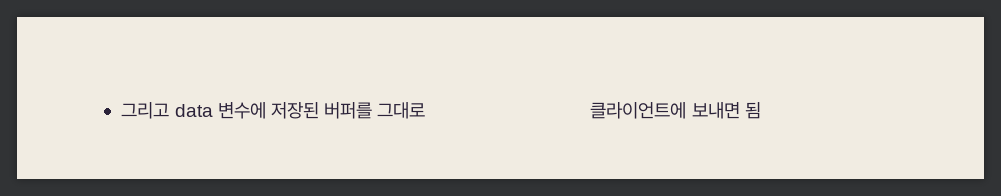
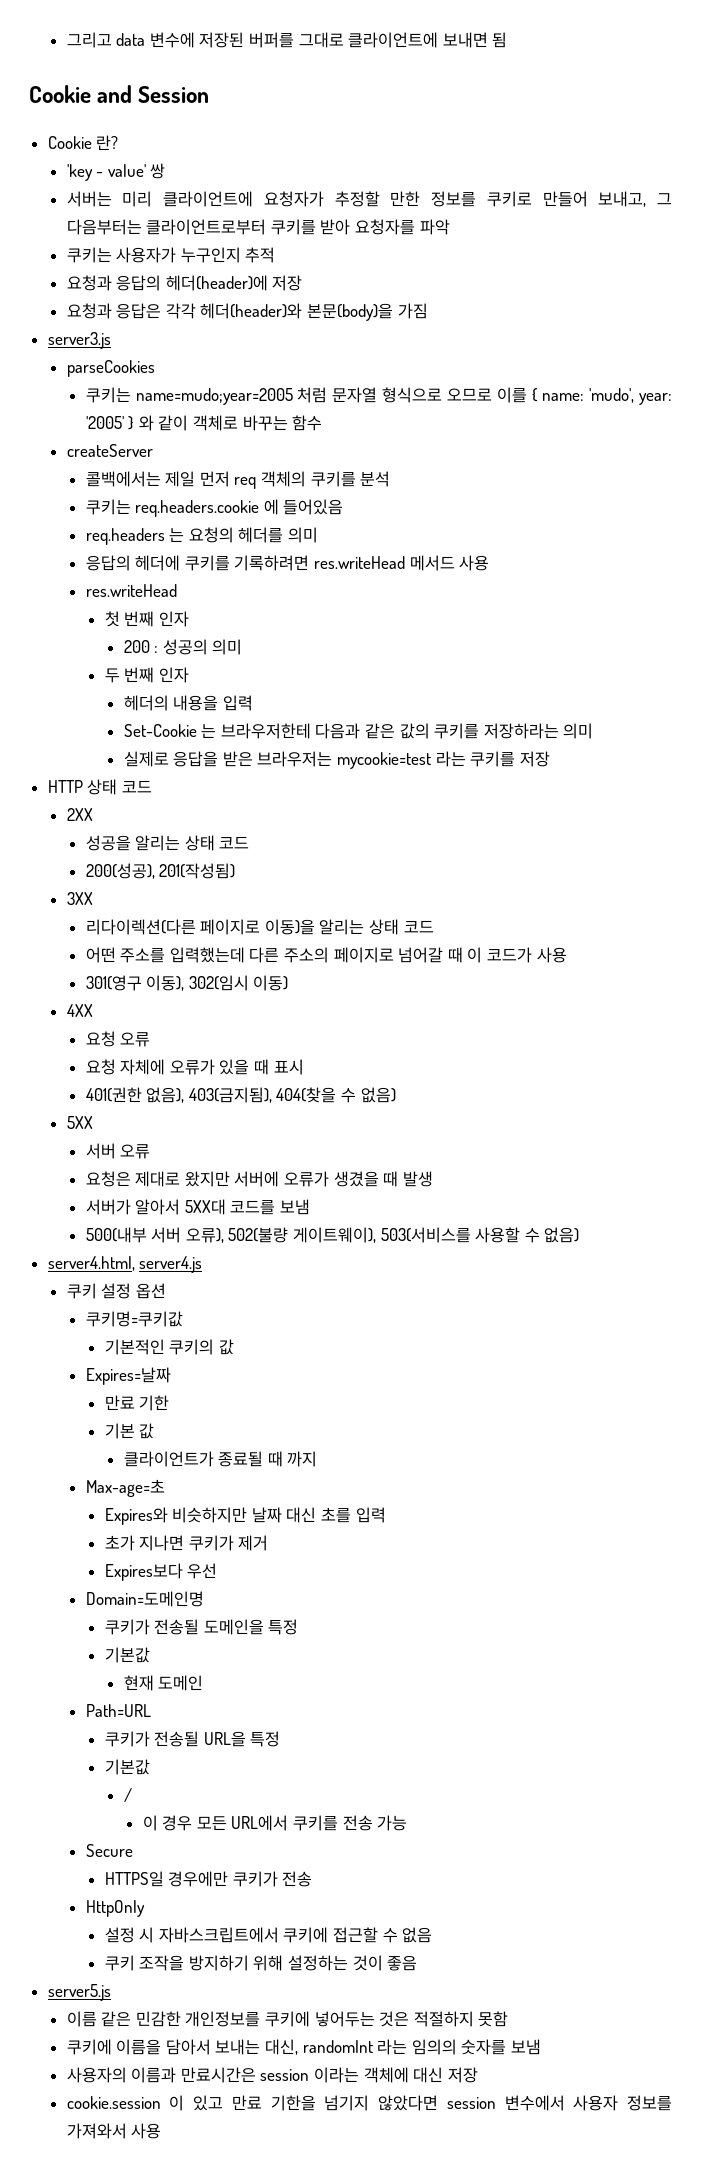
(761, 110) none -> [29,85,210,103] [47,135,119,151] [66,163,166,181] [66,191,672,207] [66,219,450,235] [66,247,276,263] [66,275,303,291] [66,303,428,321] [47,332,111,349] [66,360,155,377] [85,387,673,405] [85,415,323,431] [66,444,153,457] [85,471,391,489] [85,499,344,517] [85,527,319,545] [85,555,490,571] [85,584,177,597] [104,611,189,627] [123,639,243,655] [104,667,189,683] [123,695,253,711] [123,723,594,739] [123,751,550,769] [47,779,152,795] [66,808,93,821] [85,835,250,851] [85,863,236,879] [66,892,93,905] [85,919,434,935] [85,947,567,963] [85,975,289,991] [66,1004,93,1017] [85,1031,151,1047] [85,1059,304,1075] [85,1087,396,1103] [66,1116,93,1129] [85,1143,151,1159] [85,1171,433,1187] [85,1199,311,1215] [85,1227,580,1243] [47,1256,203,1273] [66,1283,166,1299] [85,1311,183,1327] [104,1339,234,1355] [85,1367,171,1385] [104,1395,170,1411] [104,1423,155,1439] [123,1451,318,1467] [85,1479,165,1497] [104,1507,386,1525] [104,1535,269,1551] [104,1563,218,1581] [85,1591,204,1607] [104,1619,299,1635] [104,1647,150,1663] [123,1675,204,1691] [85,1704,151,1717] [104,1731,281,1747] [104,1759,150,1775] [123,1788,132,1802] [142,1815,408,1831] [85,1844,133,1857] [104,1871,313,1887] [85,1900,145,1917] [104,1927,433,1943] [104,1955,418,1971] [47,1984,111,2001] [66,2011,509,2027] [66,2039,542,2055] [66,2067,478,2083] [66,2095,672,2111] [66,2123,162,2139] // Cookie and Session // Cookie 란? // 'key - value' 쌍 // 서버는 미리 클라이언트에 요청자가 추정할 만한 정보를 쿠키로 만들어 보내고, 그 다음부터는 클라이언트로부터 쿠키를 받아 요청자를 파악 // 쿠키는 사용자가 누구인지 추적 // 요청과 응답의 헤더(header)에 저장 // 요청과 응답은 각각 헤더(header)와 본문(body)을 가짐 // server3.js // parseCookies // 쿠키는 name=mudo;year=2005 처럼 문자열 형식으로 오므로 이를 { name: 'mudo', year: '2005' } 와 같이 객체로 바꾸는 함수 // createServer // 콜백에서는 제일 먼저 req 객체의 쿠키를 분석 // 쿠키는 req.headers.cookie 에 들어있음 // req.headers 는 요청의 헤더를 의미 // 응답의 헤더에 쿠키를 기록하려면 res.writeHead 메서드 사용 // res.writeHead // 첫 번째 인자 // 200 : 성공의 의미 // 두 번째 인자 // 헤더의 내용을 입력 // Set-Cookie 는 브라우저한테 다음과 같은 값의 쿠키를 저장하라는 의미 // 실제로 응답을 받은 브라우저는 mycookie=test 라는 쿠키를 저장 // HTTP 상태 코드 // 2XX // 성공을 알리는 상태 코드 // 200(성공), 201(작성됨) // 3XX // 리다이렉션(다른 페이지로 이동)을 알리는 상태 코드 // 어떤 주소를 입력했는데 다른 주소의 페이지로 넘어갈 때 이 코드가 사용 // 301(영구 이동), 302(임시 이동) // 4XX // 요청 오류 // 요청 자체에 오류가 있을 때 표시 // 401(권한 없음), 403(금지됨), 404(찾을 수 없음) // 5XX // 서버 오류 // 요청은 제대로 왔지만 서버에 오류가 생겼을 때 발생 // 서버가 알아서 5XX대 코드를 보냄 // 500(내부 서버 오류), 502(불량 게이트웨이), 503(서비스를 사용할 수 없음) // server4.html, server4.js // 쿠키 설정 옵션 // 쿠키명=쿠키값 // 기본적인 쿠키의 값 // Expires=날짜 // 만료 기한 // 기본 값 // 클라이언트가 종료될 때 까지 // Max-age=초 // Expires와 비슷하지만 날짜 대신 초를 입력 // 초가 지나면 쿠키가 제거 // Expires보다 우선 // Domain=도메인명 // 쿠키가 전송될 도메인을 특정 // 기본값 // 현재 도메인 // Path=URL // 쿠키가 전송될 URL을 특정 // 기본값 // / // 이 경우 모든 URL에서 쿠키를 전송 가능 // Secure // HTTPS일 경우에만 쿠키가 전송 // HttpOnly // 설정 시 자바스크립트에서 쿠키에 접근할 수 없음 // 쿠키 조작을 방지하기 위해 설정하는 것이 좋음 // server5.js // 이름 같은 민감한 개인정보를 쿠키에 넣어두는 것은 적절하지 못함 // 쿠키에 이름을 담아서 보내는 대신, randomInt 라는 임의의 숫자를 보냄 // 사용자의 이름과 만료시간은 session 이라는 객체에 대신 저장 // cookie.session 이 있고 만료 기한을 넘기지 않았다면 session 변수에서 사용자 정보를 가져와서 사용

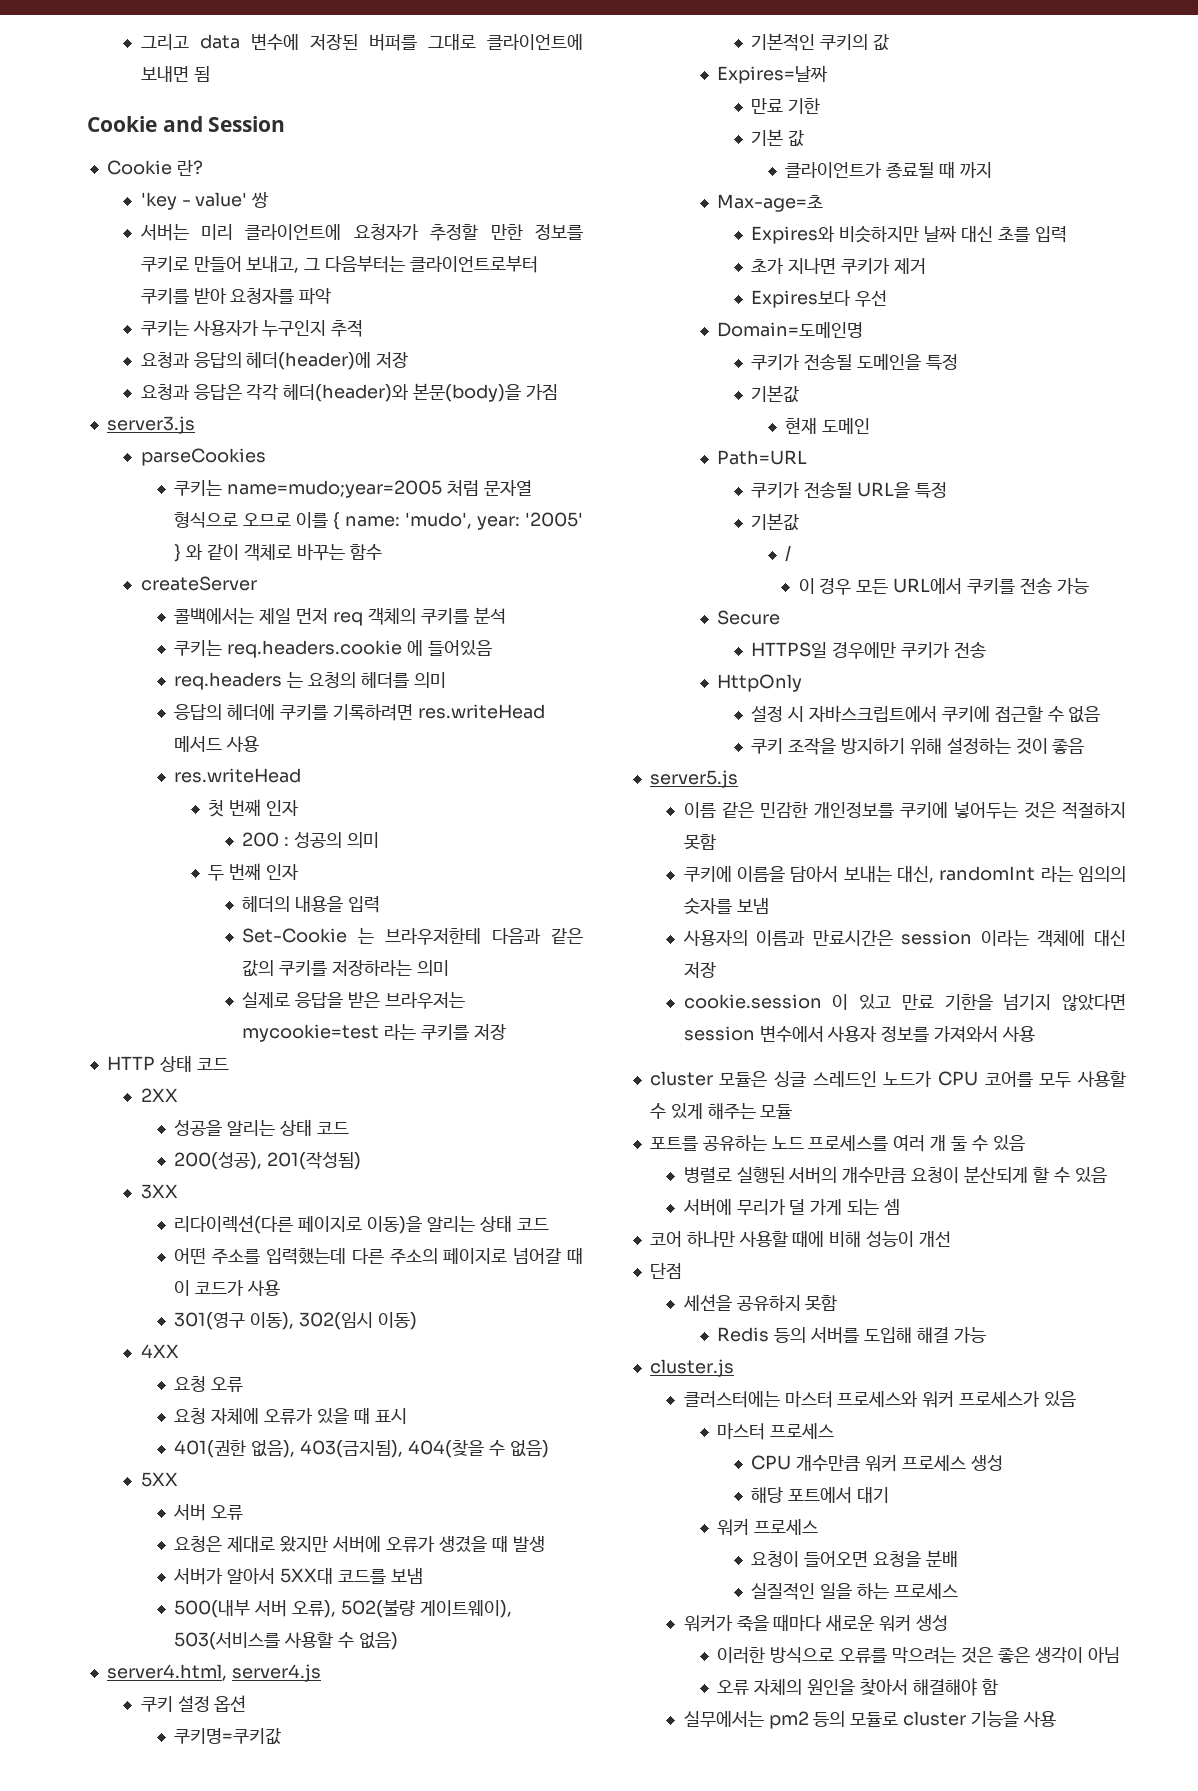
(162, 2131) none -> [649,1071,1126,1088] [649,1103,793,1119] [649,1135,1025,1152] [683,1166,1107,1184] [682,1198,900,1216] [649,1230,951,1247] [649,1263,682,1279] [682,1294,838,1311] [717,1327,986,1344] [649,1359,734,1377] [683,1390,1076,1408] [717,1423,835,1440] [751,1454,1003,1472] [751,1487,890,1503] [717,1518,819,1536] [751,1550,958,1567] [751,1583,958,1600] [683,1614,948,1632] [717,1647,1120,1664] [717,1678,998,1696] [683,1711,1056,1729] // cluster 모듈은 싱글 스레드인 노드가 CPU 코어를 모두 사용할 수 있게 해주는 모듈 // 포트를 공유하는 노드 프로세스를 여러 개 둘 수 있음 // 병렬로 실행된 서버의 개수만큼 요청이 분산되게 할 수 있음 // 서버에 무리가 덜 가게 되는 셈 // 코어 하나만 사용할 때에 비해 성능이 개선 // 단점 // 세션을 공유하지 못함 // Redis 등의 서버를 도입해 해결 가능 // cluster.js // 클러스터에는 마스터 프로세스와 워커 프로세스가 있음 // 마스터 프로세스 // CPU 개수만큼 워커 프로세스 생성 // 해당 포트에서 대기 // 워커 프로세스 // 요청이 들어오면 요청을 분배 // 실질적인 일을 하는 프로세스 // 워커가 죽을 때마다 새로운 워커 생성 // 이러한 방식으로 오류를 막으려는 것은 좋은 생각이 아님 // 오류 자체의 원인을 찾아서 해결해야 함 // 실무에서는 pm2 등의 모듈로 cluster 기능을 사용

